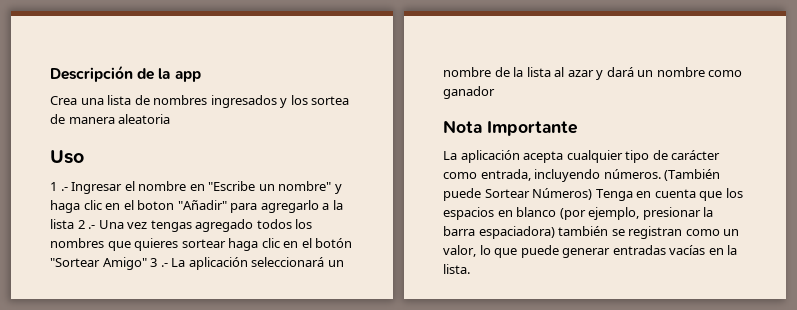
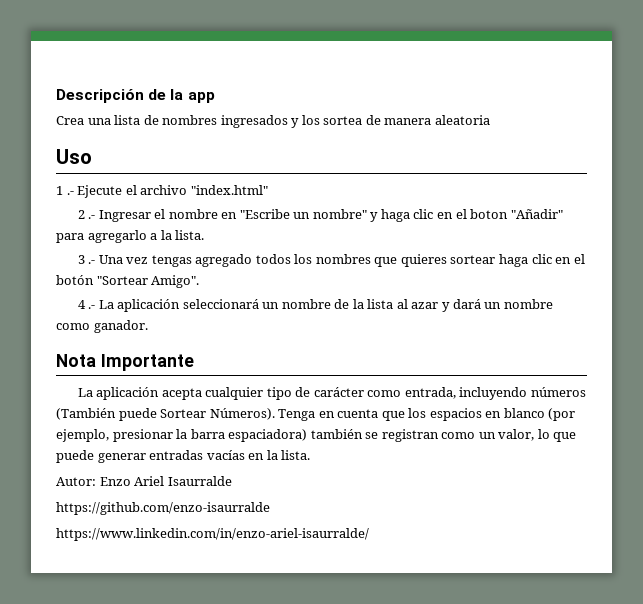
(68, 189) none -> [77,185,268,198] [77,210,96,219] Ejecute el archivo "index.html" // 2 .-
[50,219,85,229] lista 2 -> [175,230,205,240] [77,255,85,264] lista. // 3
[102,257,158,270] Amigo" 3 -> [151,275,200,288] [77,300,86,309] Amigo". // 4
[443,86,495,99] ganador -> [93,320,148,333] ganador.
[603,169,661,179] números. -> [530,387,586,397] números
[532,188,593,200] Números) -> [209,408,275,420] Números).
(470, 269) none -> [56,476,232,486] [56,502,270,515] [56,528,369,541] // Autor: Enzo Ariel Isaurralde // https://github.com/enzo-isaurralde // https://www.linkedin.com/in/enzo-ariel-isaurralde/

